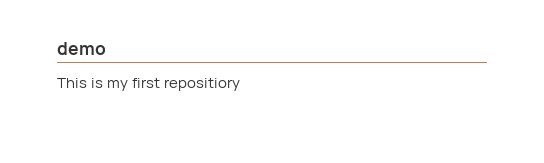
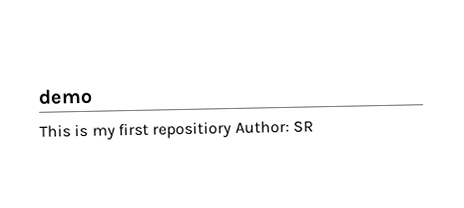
(241, 84) none -> [234,120,314,134] Author: SR

